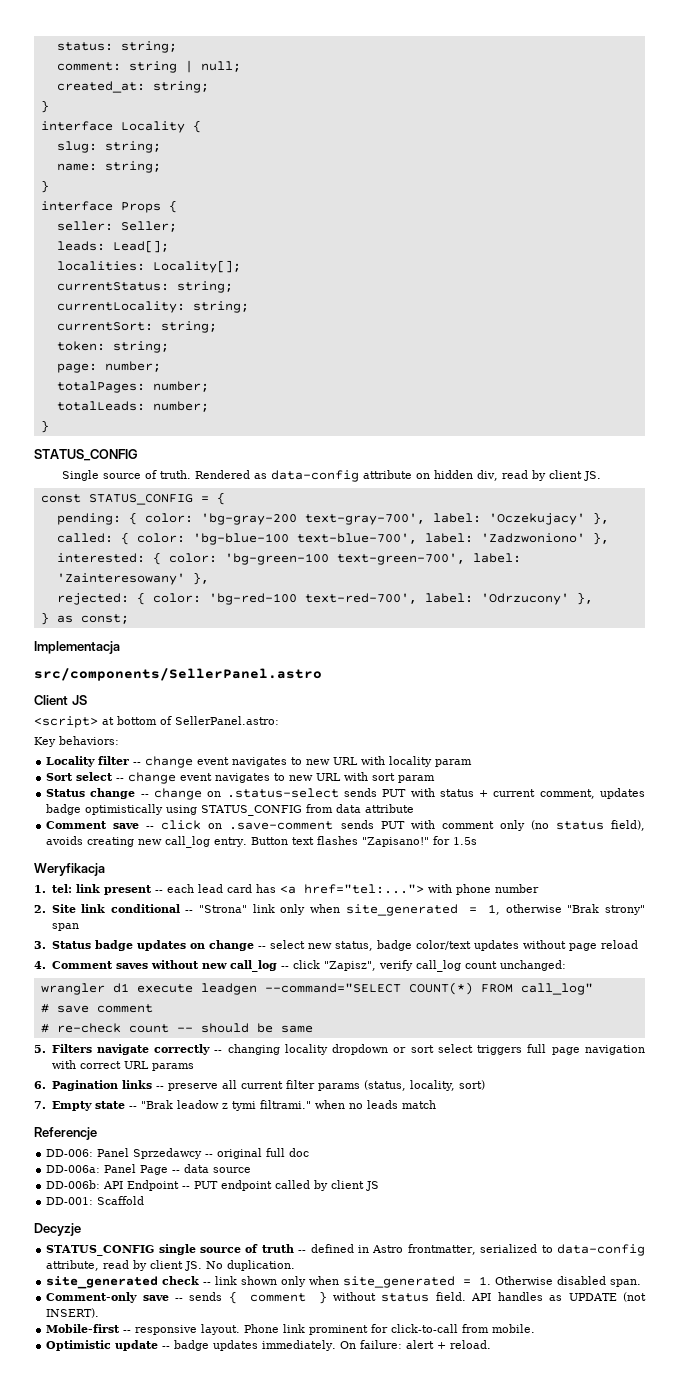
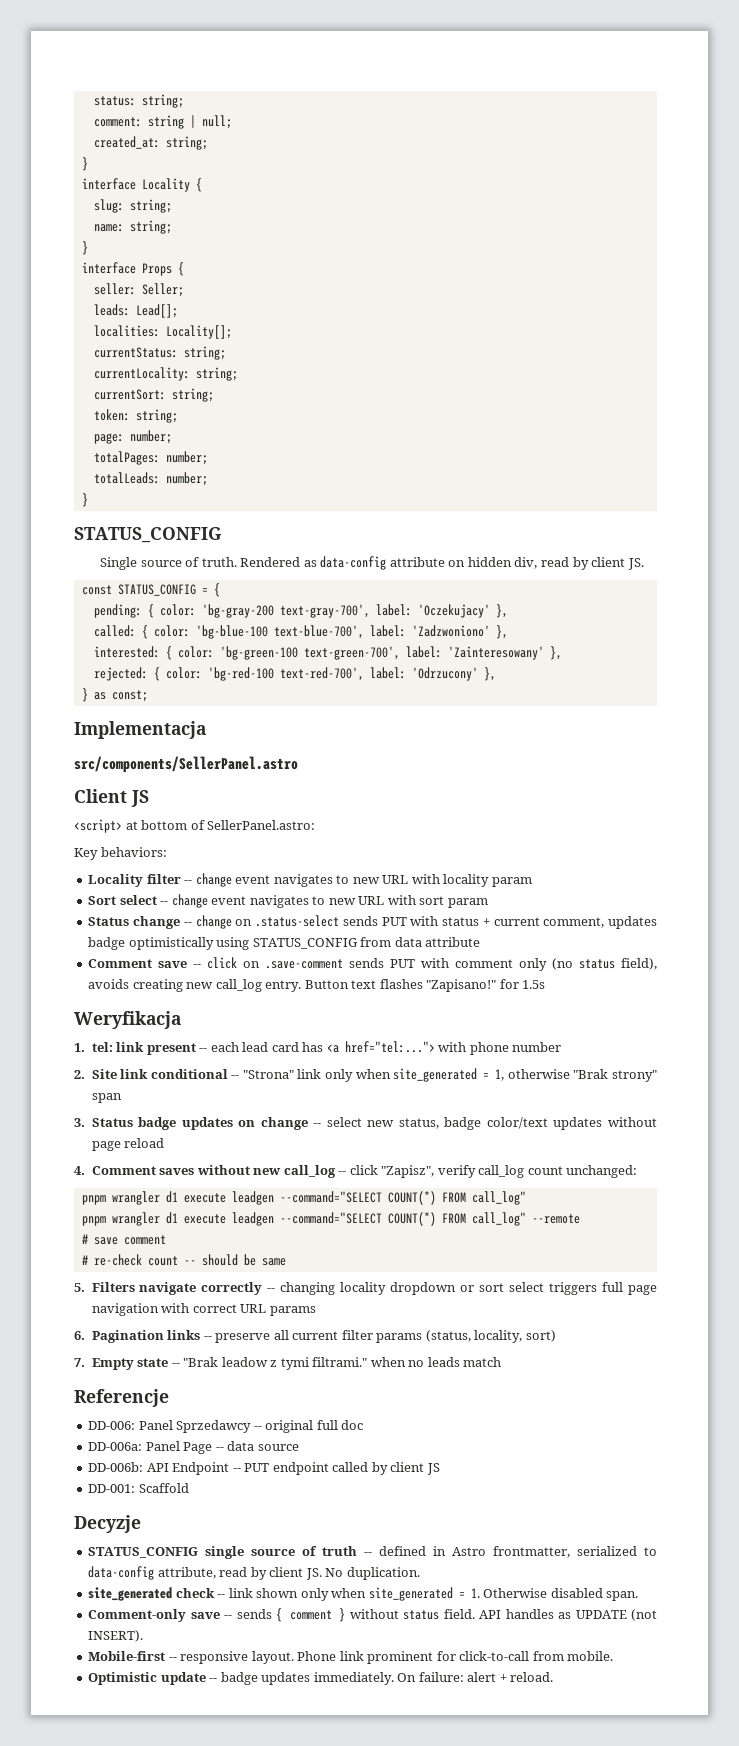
[40,982,593,995] wrangler d1 execute leadgen --command="SELECT COUNT(*) FROM call_log" -> [81,1191,526,1205] [81,1212,580,1226] pnpm wrangler d1 execute leadgen --command="SELECT COUNT(*) FROM call_log" // pnpm wrangler d1 execute leadgen --command="SELECT COUNT(*) FROM call_log" --remote

